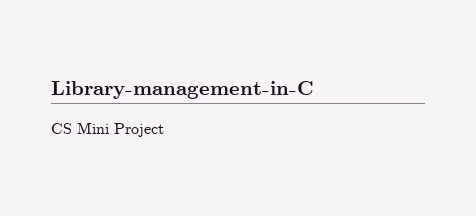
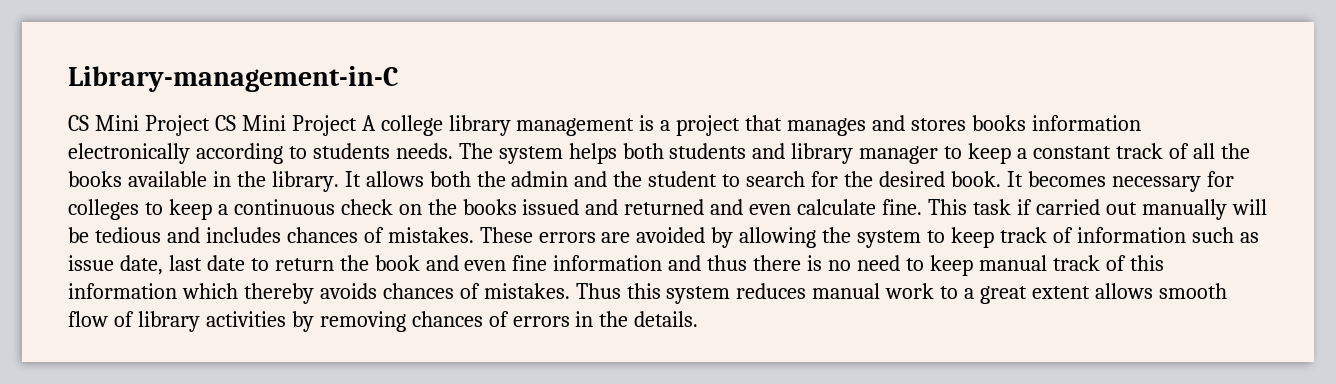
(164, 130) none -> [214,115,1141,136] [68,143,1250,164] [68,171,1234,192] [68,199,1267,220] [68,227,1259,248] [68,255,1164,276] [68,283,1227,304] [68,311,699,332] CS Mini Project A college library management is a project that manages and stores books information electronically according to students needs. The system helps both students and library manager to keep a constant track of all the books available in the library. It allows both the admin and the student to search for the desired book. It becomes necessary for colleges to keep a continuous check on the books issued and returned and even calculate fine. This task if carried out manually will be tedious and includes chances of mistakes. These errors are avoided by allowing the system to keep track of information such as issue date, last date to return the book and even fine information and thus there is no need to keep manual track of this information which thereby avoids chances of mistakes. Thus this system reduces manual work to a great extent allows smooth flow of library activities by removing chances of errors in the details.

